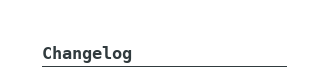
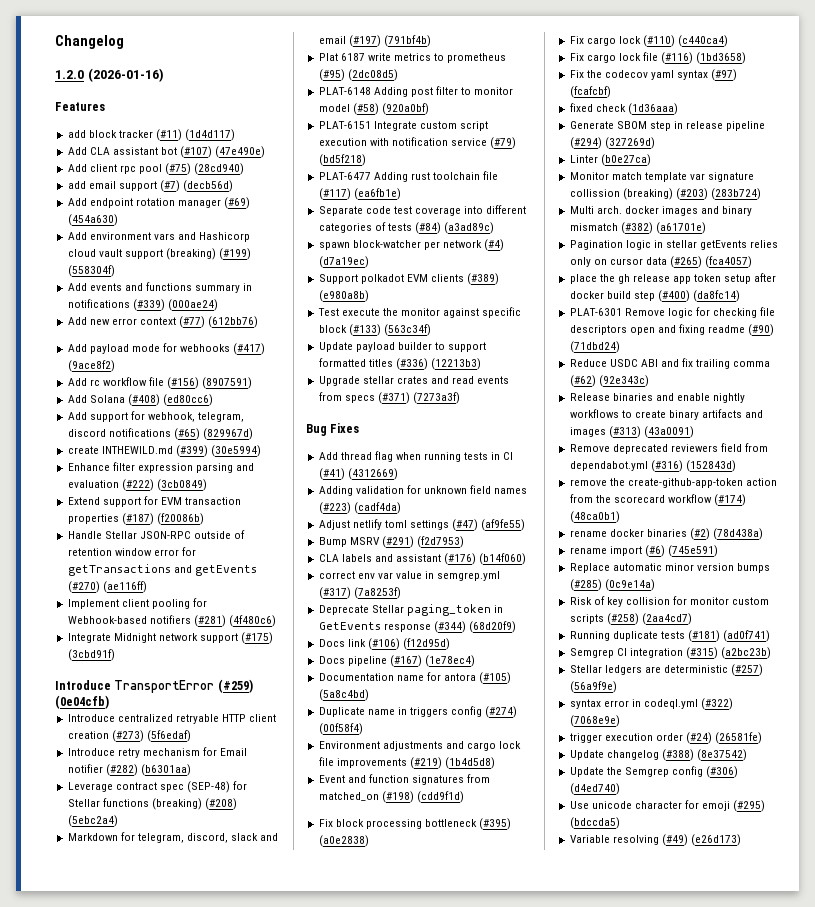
(132, 54) none -> [55,68,164,82] [55,102,105,111] [67,129,236,141] [67,146,266,158] [67,163,245,175] [67,180,234,192] [67,197,251,209] [67,214,118,226] [67,232,251,242] [67,248,252,260] [67,265,115,277] [67,282,253,293] [67,299,218,311] [67,316,259,328] [67,343,266,355] [67,360,115,372] [67,377,253,389] [67,394,213,406] [67,411,245,422] [67,428,253,440] [67,445,261,457] [67,462,255,473] [67,479,207,491] [67,496,242,507] [67,513,204,525] [67,530,246,539] [67,547,196,556] [67,564,257,576] [67,581,147,593] [67,598,207,609] [67,615,276,627] [67,632,274,644] [67,649,115,661] [55,679,253,693] [55,695,109,709] [67,714,277,724] [67,730,191,742] [67,747,248,758] [67,764,191,776] [67,781,248,793] [67,798,237,810] [67,815,118,827] [67,832,279,843] [318,35,431,47] [318,53,507,63] [318,69,398,81] [318,86,514,97] [318,103,429,115] [318,121,488,131] [318,137,517,149] [318,154,366,166] [318,171,499,182] [318,188,401,200] [318,205,527,216] [318,222,495,234] [318,239,505,251] [318,256,369,268] [318,273,500,285] [318,290,369,302] [317,307,522,318] [318,324,431,336] [318,342,487,352] [318,358,481,370] [318,376,510,386] [318,392,460,404] [306,423,360,436] [318,451,514,462] [318,468,398,480] [318,485,528,496] [318,502,401,514] [318,519,526,531] [318,536,464,548] [318,553,527,565] [318,571,501,581] [318,587,401,599] [318,604,503,616] [318,621,516,633] [318,638,450,650] [318,655,475,667] [318,672,512,684] [318,689,369,701] [318,706,518,718] [318,723,363,735] [318,741,522,751] [318,757,495,769] [318,774,491,785] [318,791,464,803] [318,818,512,830] [318,835,369,847] [569,35,729,47] [569,52,747,64] [569,69,738,81] [569,86,611,98] [569,103,678,115] [569,121,766,131] [569,137,655,149] [569,154,651,166] [569,172,755,182] [569,188,761,200] [569,206,753,216] [569,222,706,234] [569,240,779,250] [569,256,753,268] [569,273,777,284] [569,290,741,302] [569,307,776,318] [569,324,775,336] [569,341,620,353] [569,358,771,369] [569,375,649,387] [569,393,746,403] [569,409,764,420] [569,426,694,438] [569,443,769,454] [569,460,736,472] [569,478,777,488] [569,494,747,506] [569,511,620,523] [569,528,764,540] [569,545,718,557] [569,563,771,573] [569,579,655,591] [569,596,770,607] [569,613,692,625] [569,630,771,642] [569,647,772,659] [569,664,764,676] [569,681,617,693] [569,698,734,710] [569,715,620,727] [569,732,763,744] [569,749,747,761] [569,766,739,778] [569,783,620,795] [569,800,766,812] [569,817,620,829] [569,834,741,846] // 1.2.0 (2026-01-16) // Features // add block tracker (#11) (1d4d117) // Add CLA assistant bot (#107) (47e490e) // Add client rpc pool (#75) (28cd940) // add email support (#7) (decb56d) // Add endpoint rotation manager (#69) (454a630) // Add environment vars and Hashicorp cloud vault support (breaking) (#199) (558304f) // Add events and functions summary in notifications (#339) (000ae24) // Add new error context (#77) (612bb76) // Add payload mode for webhooks (#417) (9ace8f2) // Add rc workflow file (#156) (8907591) // Add Solana (#408) (ed80cc6) // Add support for webhook, telegram, discord notifications (#65) (829967d) // create INTHEWILD.md (#399) (30e5994) // Enhance filter expression parsing and evaluation (#222) (3cb0849) // Extend support for EVM transaction properties (#187) (f20086b) // Handle Stellar JSON-RPC outside of retention window error for getTransactions and getEvents (#270) (ae116ff) // Implement client pooling for Webhook-based notifiers (#281) (4f480c6) // Integrate Midnight network support (#175) (3cbd91f) // Introduce TransportError (#259) (0e04cfb) // Introduce centralized retryable HTTP client creation (#273) (5f6edaf) // Introduce retry mechanism for Email notifier (#282) (b6301aa) // Leverage contract spec (SEP-48) for Stellar functions (breaking) (#208) (5ebc2a4) // Markdown for telegram, discord, slack and email (#197) (791bf4b) // Plat 6187 write metrics to prometheus (#95) (2dc08d5) // PLAT-6148 Adding post filter to monitor model (#58) (920a0bf) // PLAT-6151 Integrate custom script execution with notification service (#79) (bd5f218) // PLAT-6477 Adding rust toolchain file (#117) (ea6fb1e) // Separate code test coverage into different categories of tests (#84) (a3ad89c) // spawn block-watcher per network (#4) (d7a19ec) // Support polkadot EVM clients (#389) (e980a8b) // Test execute the monitor against specific block (#133) (563c34f) // Update payload builder to support formatted titles (#336) (12213b3) // Upgrade stellar crates and read events from specs (#371) (7273a3f) // Bug Fixes // Add thread flag when running tests in CI (#41) (4312669) // Adding validation for unknown field names (#223) (cadf4da) // Adjust netlify toml settings (#47) (af9fe55) // Bump MSRV (#291) (f2d7953) // CLA labels and assistant (#176) (b14f060) // correct env var value in semgrep.yml (#317) (7a8253f) // Deprecate Stellar paging_token in GetEvents response (#344) (68d20f9) // Docs link (#106) (f12d95d) // Docs pipeline (#167) (1e78ec4) // Documentation name for antora (#105) (5a8c4bd) // Duplicate name in triggers config (#274) (00f58f4) // Environment adjustments and cargo lock file improvements (#219) (1b4d5d8) // Event and function signatures from matched_on (#198) (cdd9f1d) // Fix block processing bottleneck (#395) (a0e2838) // Fix cargo lock (#110) (c440ca4) // Fix cargo lock file (#116) (1bd3658) // Fix the codecov yaml syntax (#97) (fcafcbf) // fixed check (1d36aaa) // Generate SBOM step in release pipeline (#294) (327269d) // Linter (b0e27ca) // Monitor match template var signature collission (breaking) (#203) (283b724) // Multi arch. docker images and binary mismatch (#382) (a61701e) // Pagination logic in stellar getEvents relies only on cursor data (#265) (fca4057) // place the gh release app token setup after docker build step (#400) (da8fc14) // PLAT-6301 Remove logic for checking file descriptors open and fixing readme (#90) (71dbd24) // Reduce USDC ABI and fix trailing comma (#62) (92e343c) // Release binaries and enable nightly workflows to create binary artifacts and images (#313) (43a0091) // Remove deprecated reviewers field from dependabot.yml (#316) (152843d) // remove the create-github-app-token action from the scorecard workflow (#174) (48ca0b1) // rename docker binaries (#2) (78d438a) // rename import (#6) (745e591) // Replace automatic minor version bumps (#285) (0c9e14a) // Risk of key collision for monitor custom scripts (#258) (2aa4cd7) // Running duplicate tests (#181) (ad0f741) // Semgrep CI integration (#315) (a2bc23b) // Stellar ledgers are deterministic (#257) (56a9f9e) // syntax error in codeql.yml (#322) (7068e9e) // trigger execution order (#24) (26581fe) // Update changelog (#388) (8e37542) // Update the Semgrep config (#306) (d4ed740) // Use unicode character for emoji (#295) (bdccda5) // Variable resolving (#49) (e26d173)

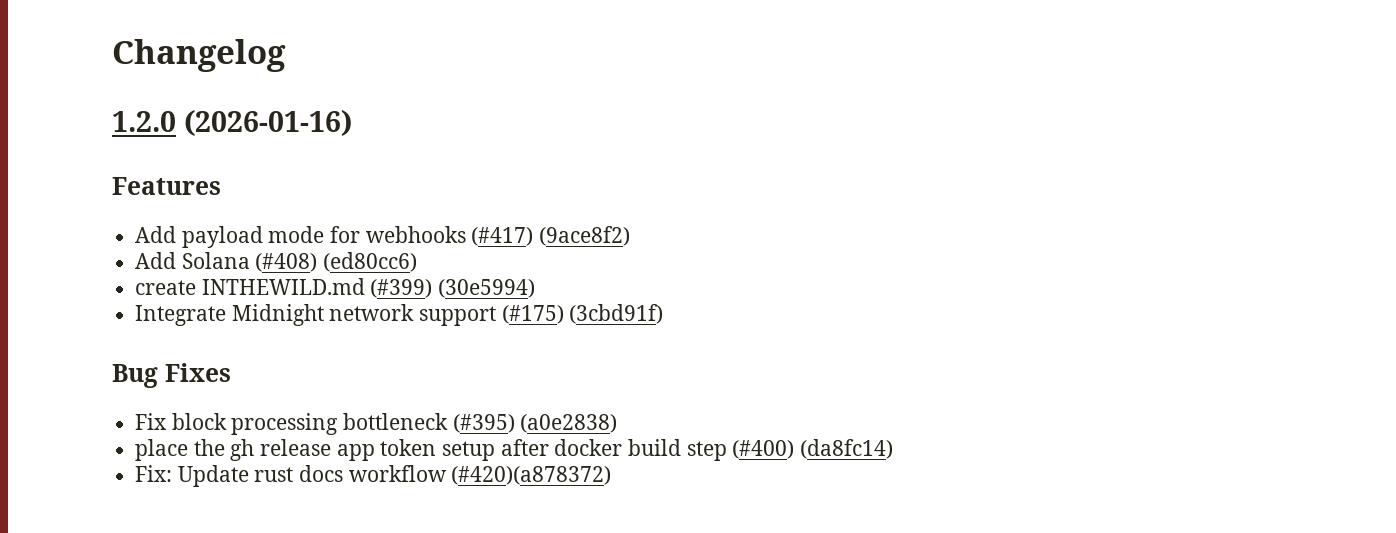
[67,129,236,141] [67,146,266,158] [67,163,245,175] [67,180,234,192] [67,197,251,209] [67,214,118,226] [67,232,251,242] [67,248,252,260] [67,265,115,277] [67,282,253,293] [67,299,218,311] [67,316,259,328] // add block tracker (#11) (1d4d117) // Add CLA assistant bot (#107) (47e490e) // Add client rpc pool (#75) (28cd940) // add email support (#7) (decb56d) // Add endpoint rotation manager (#69) (454a630) // Add environment vars and Hashicorp cloud vault support (breaking) (#199) (558304f) // Add events and functions summary in notifications (#339) (000ae24) // Add new error context (#77) (612bb76) -> (221, 186) none
[89,377,253,389] [67,394,213,406] [67,411,245,422] [67,428,253,440] [67,445,261,457] [67,462,255,473] [67,479,207,491] [67,496,242,507] [67,513,204,525] [67,530,246,539] [67,547,196,556] [67,564,257,576] [67,581,147,593] [67,598,207,609] [67,615,276,627] rc workflow file (#156) (8907591) // Add Solana (#408) (ed80cc6) // Add support for webhook, telegram, discord notifications (#65) (829967d) // create INTHEWILD.md (#399) (30e5994) // Enhance filter expression parsing and evaluation (#222) (3cb0849) // Extend support for EVM transaction properties (#187) (f20086b) // Handle Stellar JSON-RPC outside of retention window error for getTransactions and getEvents (#270) (ae116ff) // Implement client pooling for Webhook-based notifiers (#281) (4f480c6) -> [181,252,418,272] [135,278,536,298] Solana (#408) (ed80cc6) // create INTHEWILD.md (#399) (30e5994)
[55,679,253,693] [55,695,109,709] [67,714,277,724] [67,730,191,742] [67,747,248,758] [67,764,191,776] [67,781,248,793] [67,798,237,810] [67,815,118,827] [67,832,279,843] [318,35,431,47] [318,53,507,63] [318,69,398,81] [318,86,514,97] [318,103,429,115] [318,121,488,131] [318,137,517,149] [318,154,366,166] [318,171,499,182] [318,188,401,200] [318,205,527,216] [318,222,495,234] [318,239,505,251] [318,256,369,268] [318,273,500,285] [318,290,369,302] [317,307,522,318] [318,324,431,336] [318,342,487,352] [318,358,481,370] [318,376,510,386] [318,392,460,404] [306,423,360,436] [318,451,514,462] [318,468,398,480] [318,485,528,496] [318,502,401,514] [318,519,526,531] [318,536,464,548] [318,553,527,565] [318,571,501,581] [318,587,401,599] [318,604,503,616] [318,621,516,633] [318,638,450,650] [318,655,475,667] [318,672,512,684] [318,689,369,701] [318,706,518,718] [318,723,363,735] [318,741,522,751] [318,757,495,769] [318,774,491,785] [318,791,464,803] Introduce TransportError (#259) (0e04cfb) // Introduce centralized retryable HTTP client creation (#273) (5f6edaf) // Introduce retry mechanism for Email notifier (#282) (b6301aa) // Leverage contract spec (SEP-48) for Stellar functions (breaking) (#208) (5ebc2a4) // Markdown for telegram, discord, slack and email (#197) (791bf4b) // Plat 6187 write metrics to prometheus (#95) (2dc08d5) // PLAT-6148 Adding post filter to monitor model (#58) (920a0bf) // PLAT-6151 Integrate custom script execution with notification service (#79) (bd5f218) // PLAT-6477 Adding rust toolchain file (#117) (ea6fb1e) // Separate code test coverage into different categories of tests (#84) (a3ad89c) // spawn block-watcher per network (#4) (d7a19ec) // Support polkadot EVM clients (#389) (e980a8b) // Test execute the monitor against specific block (#133) (563c34f) // Update payload builder to support formatted titles (#336) (12213b3) // Upgrade stellar crates and read events from specs (#371) (7273a3f) // Bug Fixes // Add thread flag when running tests in CI (#41) (4312669) // Adding validation for unknown field names (#223) (cadf4da) // Adjust netlify toml settings (#47) (af9fe55) // Bump MSRV (#291) (f2d7953) // CLA labels and assistant (#176) (b14f060) // correct env var value in semgrep.yml (#317) (7a8253f) // Deprecate Stellar paging_token in GetEvents response (#344) (68d20f9) // Docs link (#106) (f12d95d) // Docs pipeline (#167) (1e78ec4) // Documentation name for antora (#105) (5a8c4bd) // Duplicate name in triggers config (#274) (00f58f4) // Environment adjustments and cargo lock file improvements (#219) (1b4d5d8) // Event and function signatures from matched_on (#198) (cdd9f1d) -> [112,363,231,388] Bug Fixes
[569,35,729,47] [569,52,747,64] [569,69,738,81] [569,86,611,98] [569,103,678,115] [569,121,766,131] [569,137,655,149] [569,154,651,166] [569,172,755,182] [569,188,761,200] [569,206,753,216] [569,222,706,234] [569,240,779,250] [569,256,753,268] // Fix cargo lock (#110) (c440ca4) // Fix cargo lock file (#116) (1bd3658) // Fix the codecov yaml syntax (#97) (fcafcbf) // fixed check (1d36aaa) // Generate SBOM step in release pipeline (#294) (327269d) // Linter (b0e27ca) // Monitor match template var signature collission (breaking) (#203) (283b724) // Multi arch. docker images and binary mismatch (#382) (a61701e) // Pagination logic in stellar getEvents relies only on cursor data (#265) (fca4057) -> (618, 423) none
[569,307,776,318] [569,324,775,336] [569,341,620,353] [569,358,771,369] [569,375,649,387] [569,393,746,403] [569,409,764,420] [569,426,694,438] [569,443,769,454] [569,460,736,472] [569,478,777,488] [569,494,747,506] [569,511,620,523] [569,528,764,540] [569,545,718,557] [569,563,771,573] [569,579,655,591] [569,596,770,607] [569,613,692,625] [569,630,771,642] [569,647,772,659] [569,664,764,676] [569,681,617,693] [569,698,734,710] [569,715,620,727] [569,732,763,744] [569,749,747,761] [569,766,739,778] [569,783,620,795] [569,800,766,812] [569,817,620,829] [569,834,741,846] PLAT-6301 Remove logic for checking file descriptors open and fixing readme (#90) (71dbd24) // Reduce USDC ABI and fix trailing comma (#62) (92e343c) // Release binaries and enable nightly workflows to create binary artifacts and images (#313) (43a0091) // Remove deprecated reviewers field from dependabot.yml (#316) (152843d) // remove the create-github-app-token action from the scorecard workflow (#174) (48ca0b1) // rename docker binaries (#2) (78d438a) // rename import (#6) (745e591) // Replace automatic minor version bumps (#285) (0c9e14a) // Risk of key collision for monitor custom scripts (#258) (2aa4cd7) // Running duplicate tests (#181) (ad0f741) // Semgrep CI integration (#315) (a2bc23b) // Stellar ledgers are deterministic (#257) (56a9f9e) // syntax error in codeql.yml (#322) (7068e9e) // trigger execution order (#24) (26581fe) // Update changelog (#388) (8e37542) // Update the Semgrep config (#306) (d4ed740) // Use unicode character for emoji (#295) (bdccda5) // Variable resolving (#49) (e26d173) -> [135,465,612,487] Fix: Update rust docs workflow (#420)(a878372)

